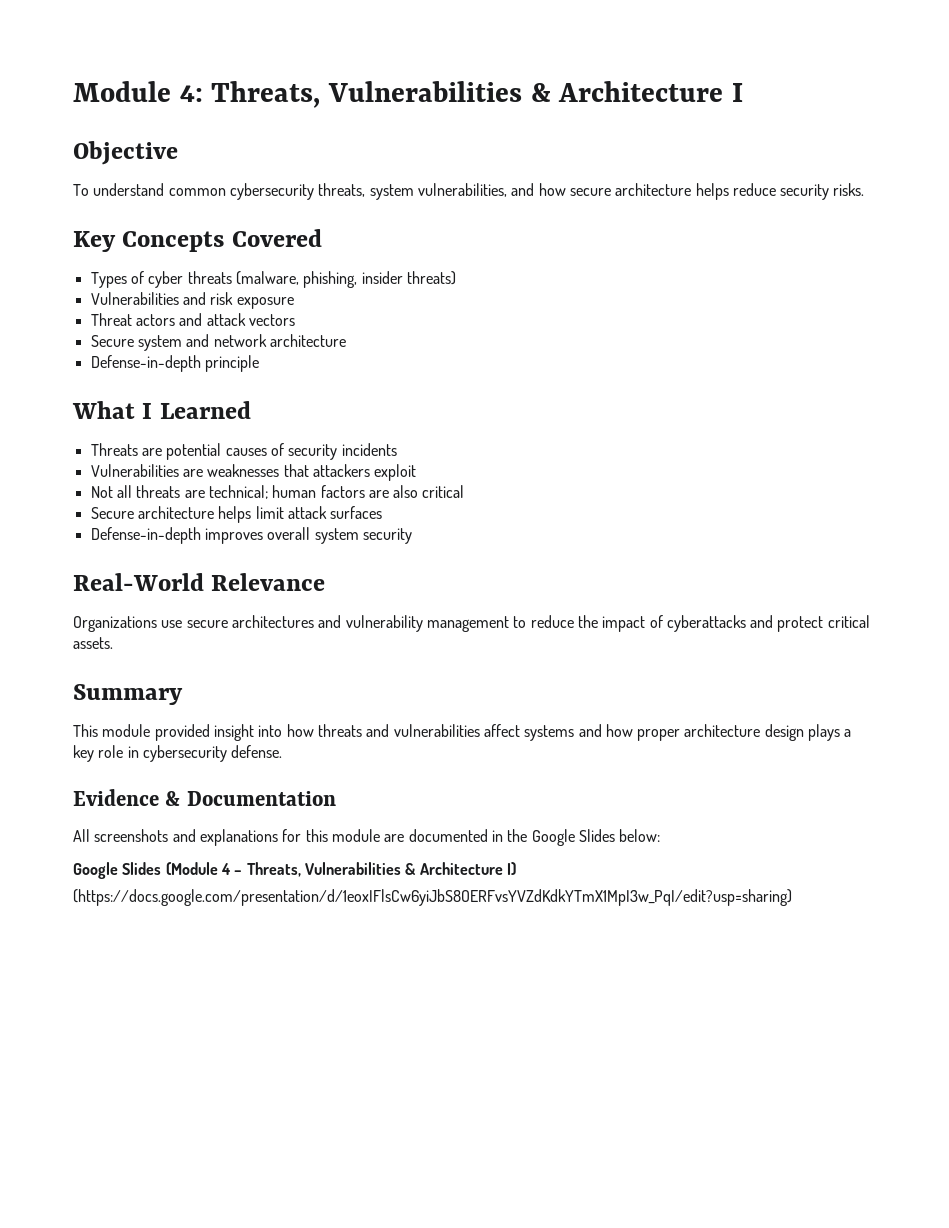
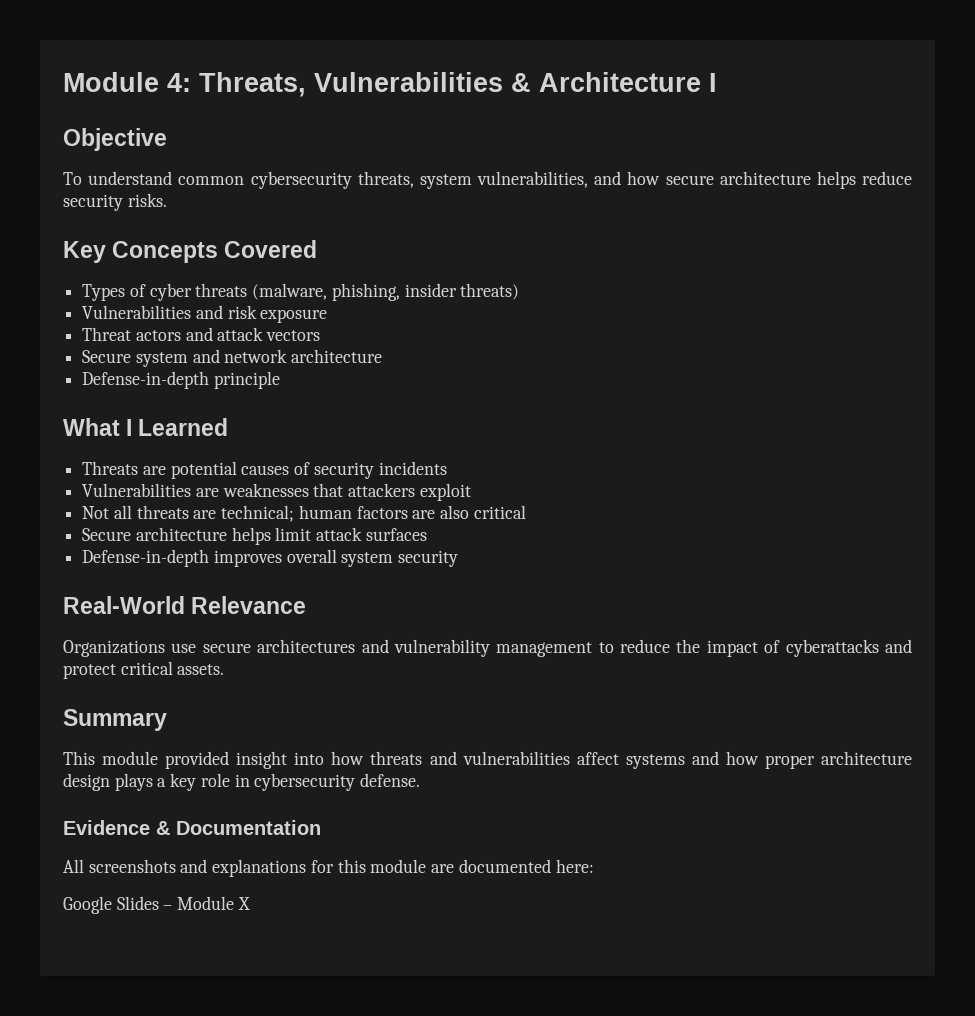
[491,829,661,846] [73,862,516,879] [73,889,792,906] in the Google Slides below: // Google Slides (Module 4 – Threats, Vulnerabilities & Architecture I) // (https://docs.google.com/presentation/d/1eoxIFlsCw6yiJbS8OERFvsYVZdKdkYTmX1MpI3w_PqI/edit?usp=sharing) -> [555,859,594,873] [63,896,250,914] here: // Google Slides – Module X

